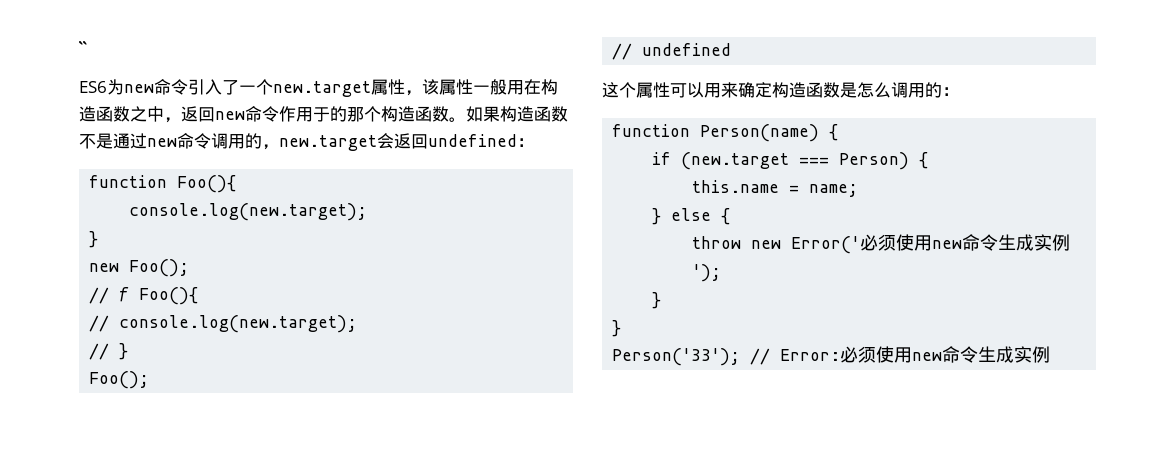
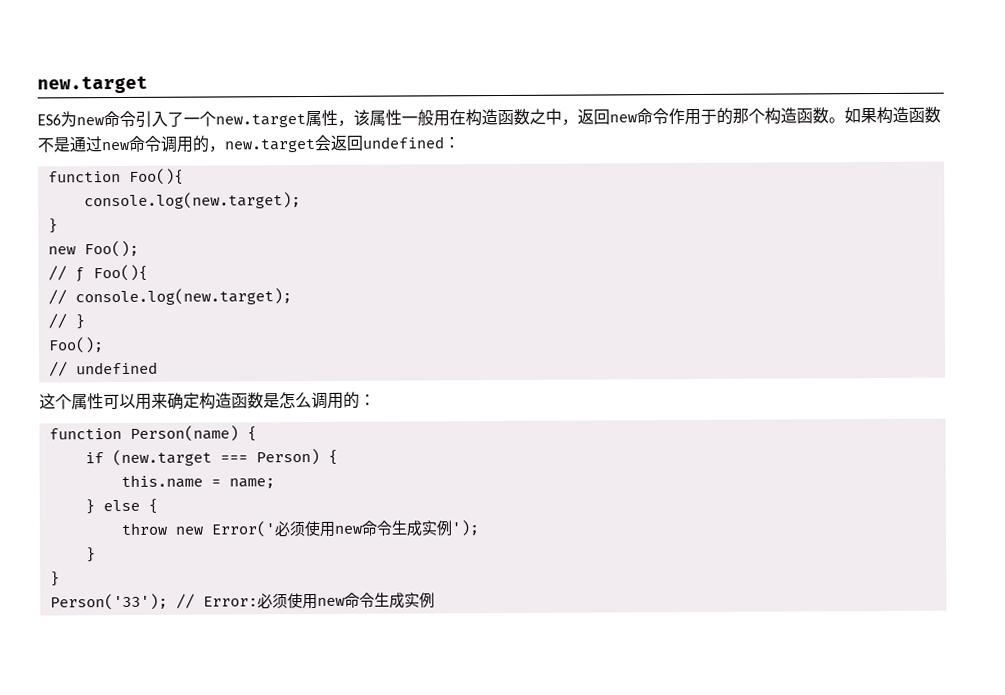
[79,41,87,55] `` -> [37,75,148,94] new.target

